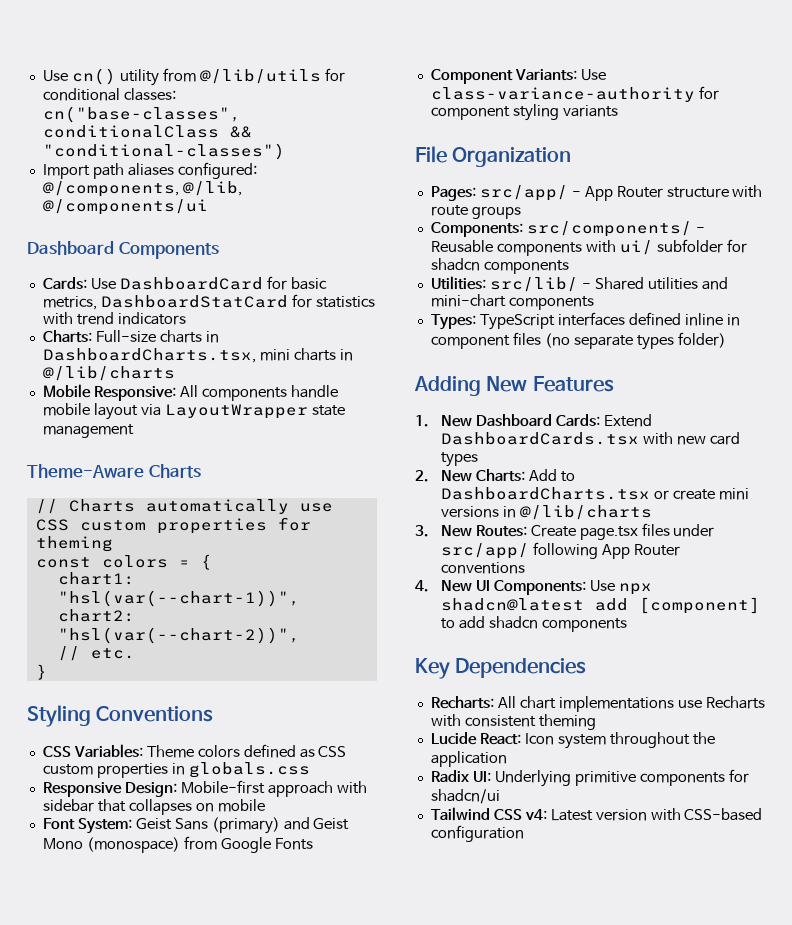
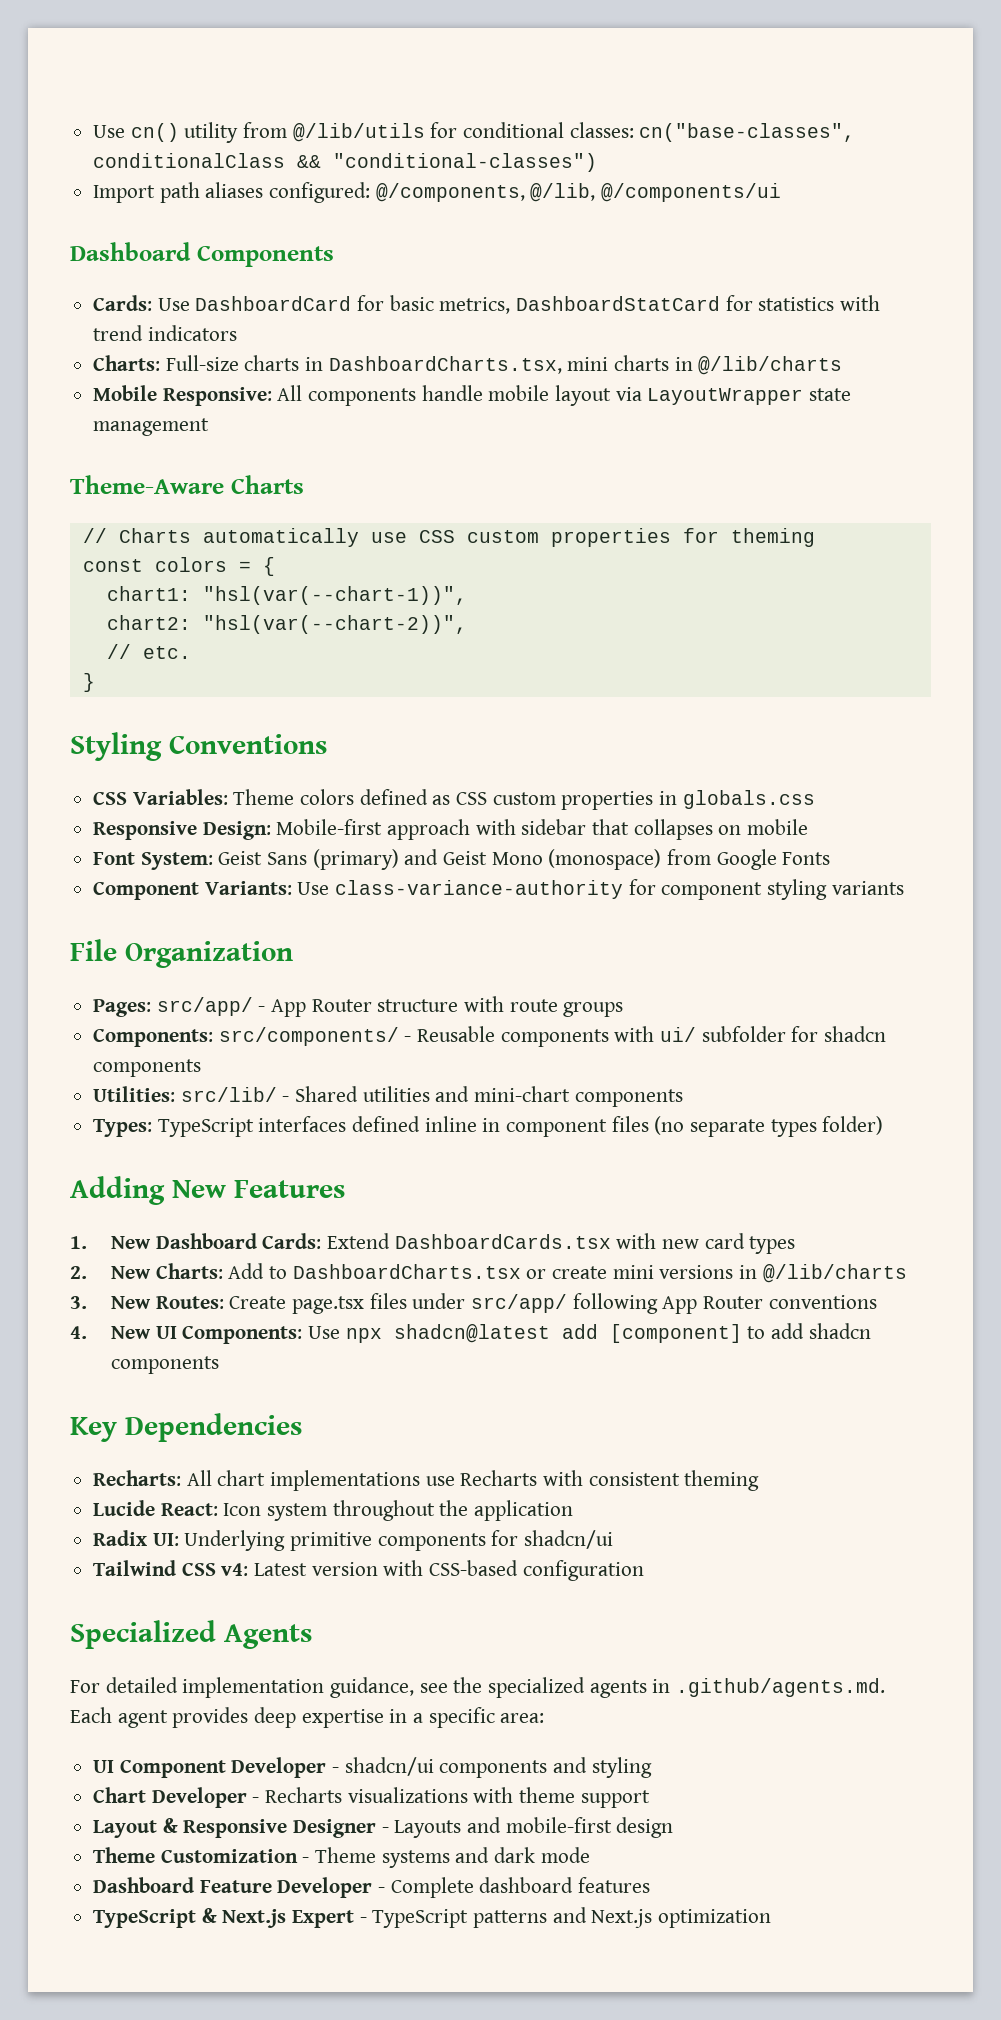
(524, 833) none -> [70,1620,312,1649] [70,1677,886,1698] [70,1707,545,1728] [93,1757,652,1778] [93,1787,650,1808] [93,1817,674,1838] [93,1847,590,1868] [93,1877,651,1898] [93,1907,772,1928] // Specialized Agents // For detailed implementation guidance, see the specialized agents in .github/agents.md. Each agent provides deep expertise in a specific area: // UI Component Developer - shadcn/ui components and styling // Chart Developer - Recharts visualizations with theme support // Layout & Responsive Designer - Layouts and mobile-first design // Theme Customization - Theme systems and dark mode // Dashboard Feature Developer - Complete dashboard features // TypeScript & Next.js Expert - TypeScript patterns and Next.js optimization

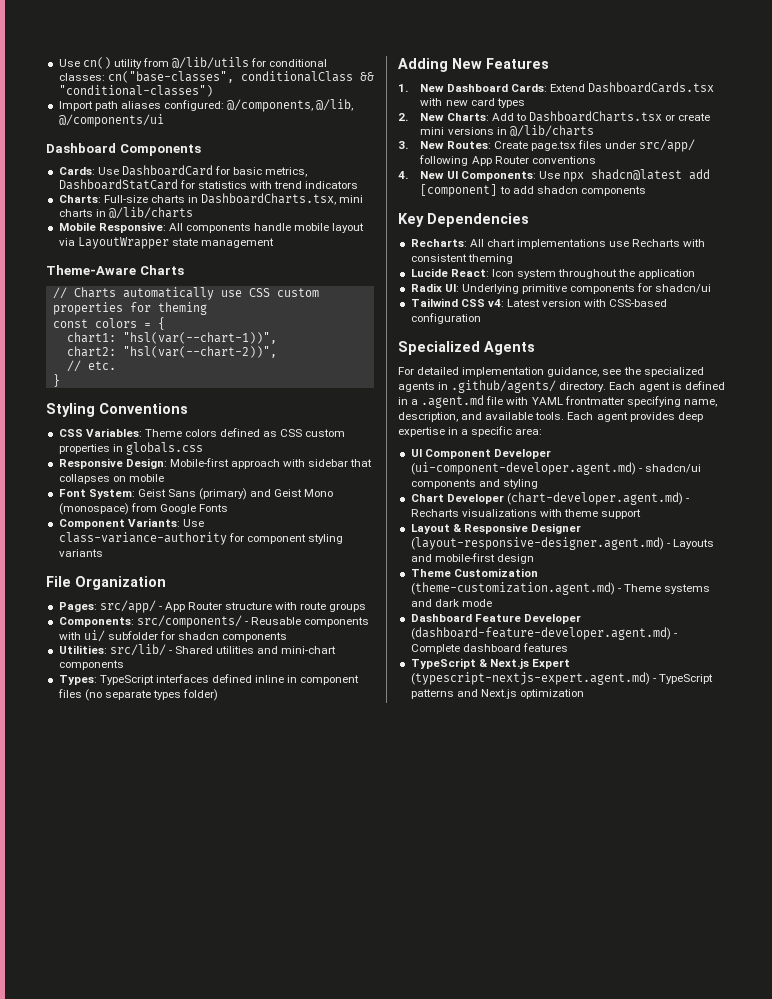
[676,1678,886,1697] .github/agents.md. -> [451,380,725,393] [398,395,717,408] [398,412,565,422] .github/agents/ directory. Each agent is defined in a .agent.md file with YAML frontmatter specifying name, description, and available tools.
(327, 1767) none -> [410,462,636,475] (ui-component-developer.agent.md)
(247, 1797) none -> [506,492,683,505] (chart-developer.agent.md)
(377, 1828) none -> [410,537,664,550] (layout-responsive-designer.agent.md)
(298, 1856) none -> [410,582,615,595] (theme-customization.agent.md)
(373, 1887) none -> [410,627,671,640] (dashboard-feature-developer.agent.md)
(355, 1919) none -> [410,672,650,685] (typescript-nextjs-expert.agent.md)

